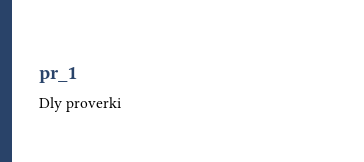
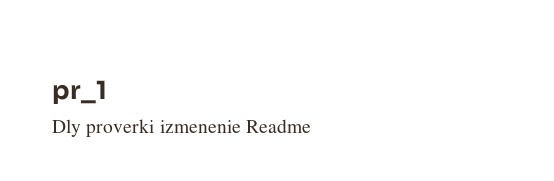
(122, 104) none -> [159,119,311,133] izmenenie Readme

